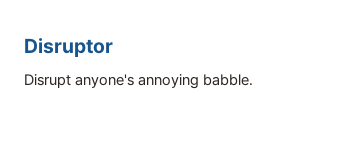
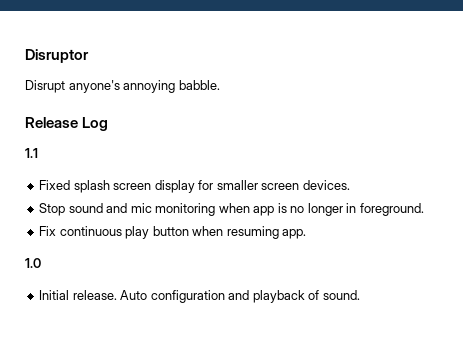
(254, 80) none -> [25,117,109,131] [25,148,38,158] [39,180,350,193] [39,203,424,216] [39,226,307,239] [25,258,41,268] [39,290,360,303] // Release Log // 1.1 // Fixed splash screen display for smaller screen devices. // Stop sound and mic monitoring when app is no longer in foreground. // Fix continuous play button when resuming app. // 1.0 // Initial release. Auto configuration and playback of sound.

